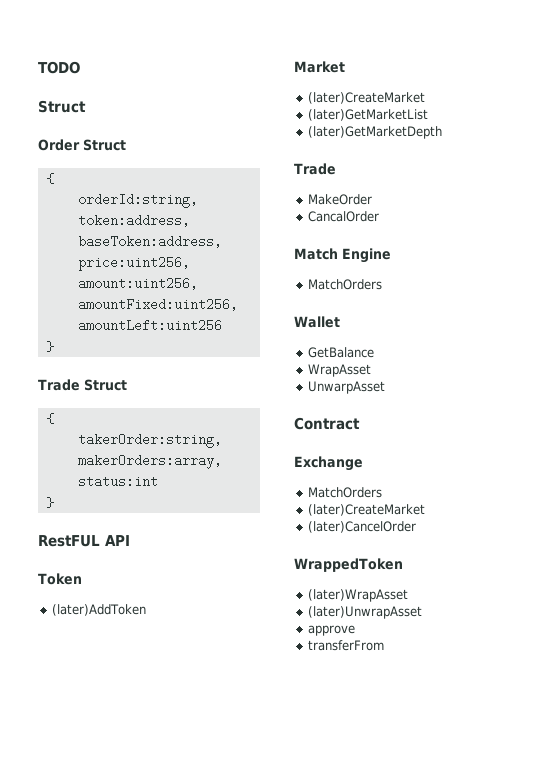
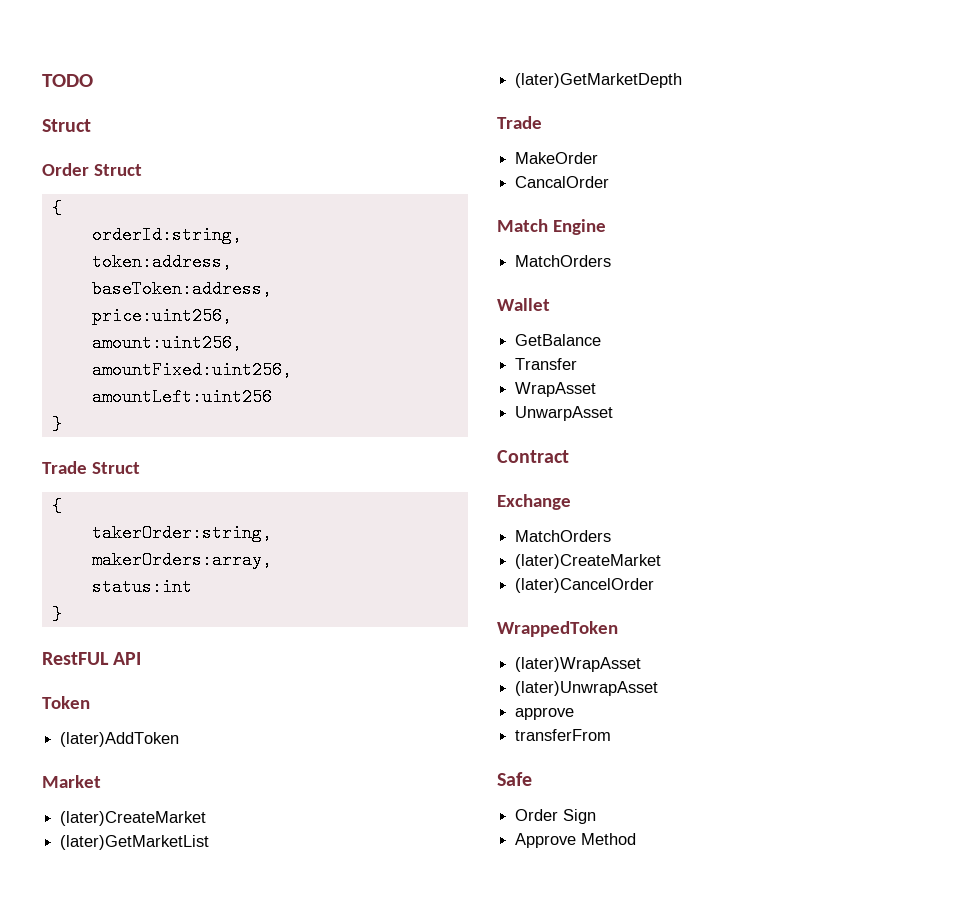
(375, 352) none -> [515,358,578,370] // Transfer
(385, 645) none -> [497,772,532,786] [515,809,597,824] [515,833,637,848] // Safe // Order Sign // Approve Method

